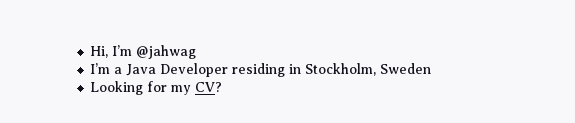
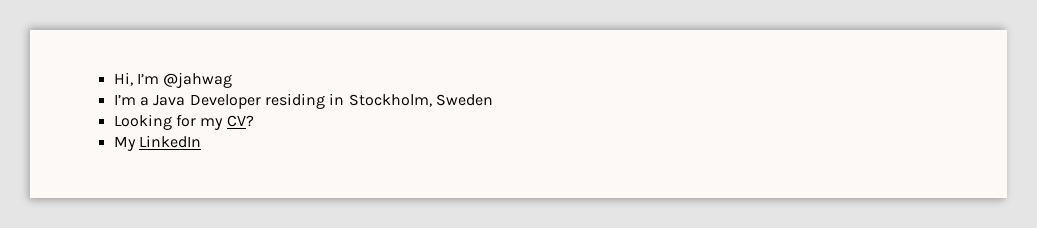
(223, 87) none -> [113,135,201,151] // My LinkedIn

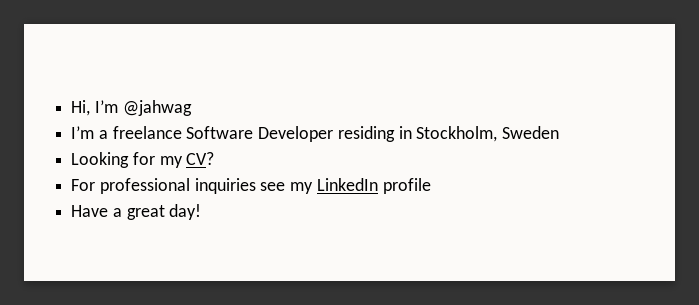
[153,94,186,106] Java -> [112,126,254,139] freelance Software
[113,135,201,151] My LinkedIn -> [71,178,431,194] [71,204,202,220] For professional inquiries see my LinkedIn profile // Have a great day!

